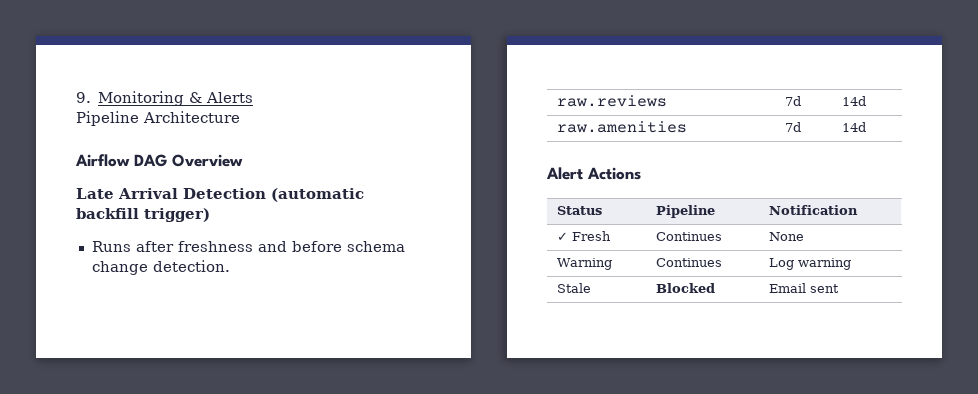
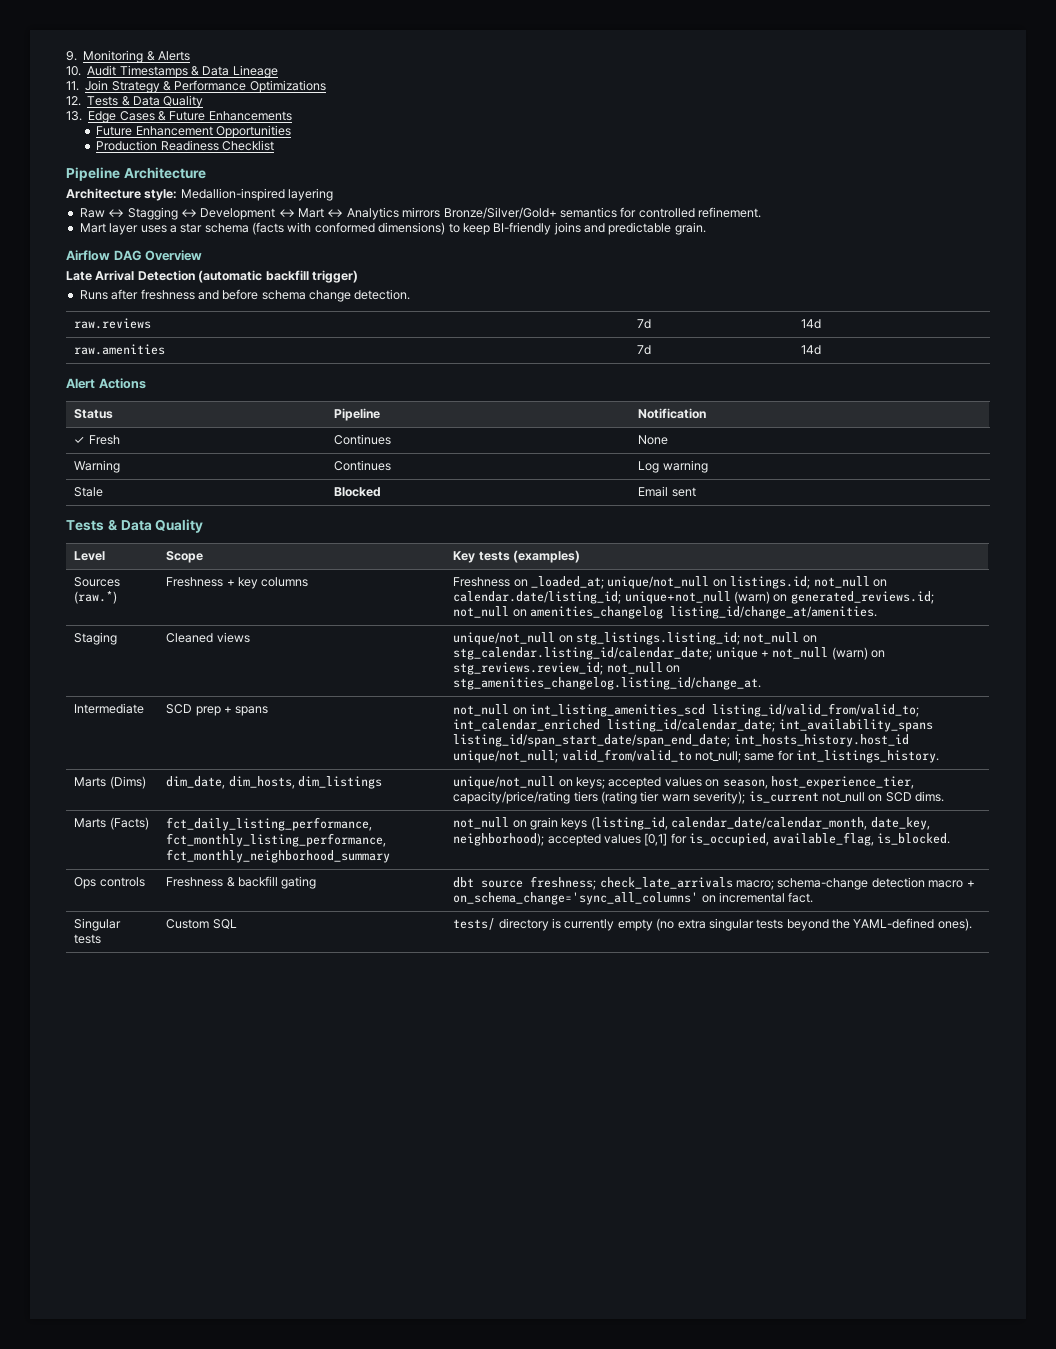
[76,111,240,126] Pipeline Architecture -> [66,65,278,78] [66,80,326,93] [66,95,204,108] [66,111,292,123] [96,125,292,138] [96,140,275,151] [66,167,206,181] [66,188,334,201] [79,207,761,220] [79,222,706,235] 10. Audit Timestamps & Data Lineage // 11. Join Strategy & Performance Optimizations // 12. Tests & Data Quality // 13. Edge Cases & Future Enhancements // Future Enhancement Opportunities // Production Readiness Checklist // Pipeline Architecture // Architecture style: Medallion-inspired layering // Raw ↔ Stagging ↔ Development ↔ Mart ↔ Analytics mirrors Bronze/Silver/Gold+ semantics for controlled refinement. // Mart layer uses a star schema (facts with conformed dimensions) to keep BI-friendly joins and predictable grain.
(840, 288) none -> [66,519,204,533] [74,551,106,561] [166,551,204,563] [453,550,581,563] [74,577,121,587] [74,591,118,604] [166,577,309,589] [453,576,887,589] [453,591,934,604] [453,606,878,619] [74,632,118,645] [166,632,250,643] [453,632,817,645] [453,647,886,660] [453,662,681,675] [453,677,762,690] [74,703,145,714] [166,704,269,716] [453,703,920,717] [453,719,933,732] [453,734,909,747] [453,749,940,763] [74,776,146,789] [166,776,383,789] [453,776,914,789] [453,791,945,804] [74,817,149,830] [166,817,373,831] [166,833,387,847] [166,849,391,863] [453,817,930,830] [453,832,950,846] [74,877,145,889] [166,876,317,889] [453,876,975,890] [453,892,814,905] [74,918,122,931] [74,934,102,944] [166,919,237,929] [453,918,972,931] // Tests & Data Quality // Level | Scope | Key tests (examples) // Sources (raw.*) | Freshness + key columns | Freshness on _loaded_at; unique/not_null on listings.id; not_null on calendar.date/listing_id; unique+not_null (warn) on generated_reviews.id; not_null on amenities_changelog listing_id/change_at/amenities. // Staging | Cleaned views | unique/not_null on stg_listings.listing_id; not_null on stg_calendar.listing_id/calendar_date; unique + not_null (warn) on stg_reviews.review_id; not_null on stg_amenities_changelog.listing_id/change_at. // Intermediate | SCD prep + spans | not_null on int_listing_amenities_scd listing_id/valid_from/valid_to; int_calendar_enriched listing_id/calendar_date; int_availability_spans listing_id/span_start_date/span_end_date; int_hosts_history.host_id unique/not_null; valid_from/valid_to not_null; same for int_listings_history. // Marts (Dims) | dim_date, dim_hosts, dim_listings | unique/not_null on keys; accepted values on season, host_experience_tier, capacity/price/rating tiers (rating tier warn severity); is_current not_null on SCD dims. // Marts (Facts) | fct_daily_listing_performance, fct_monthly_listing_performance, fct_monthly_neighborhood_summary | not_null on grain keys (listing_id, calendar_date/calendar_month, date_key, neighborhood); accepted values [0,1] for is_occupied, available_flag, is_blocked. // Ops controls | Freshness & backfill gating | dbt source freshness; check_late_arrivals macro; schema-change detection macro + on_schema_change='sync_all_columns' on incremental fact. // Singular tests | Custom SQL | tests/ directory is currently empty (no extra singular tests beyond the YAML-defined ones).

